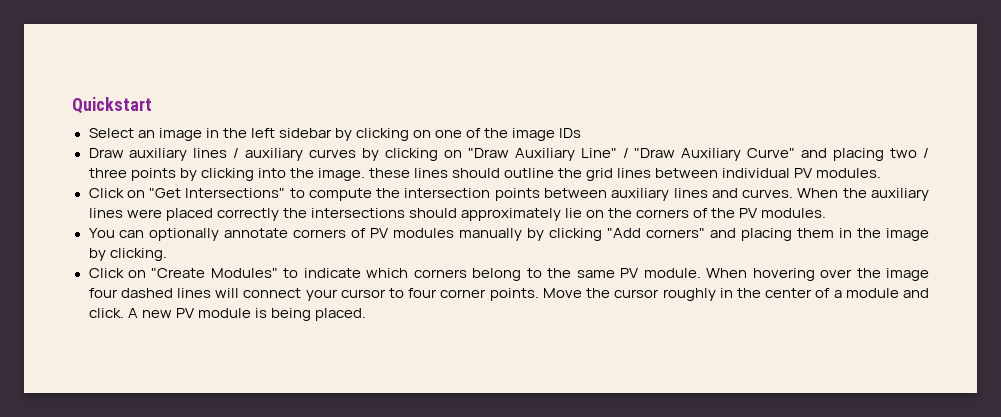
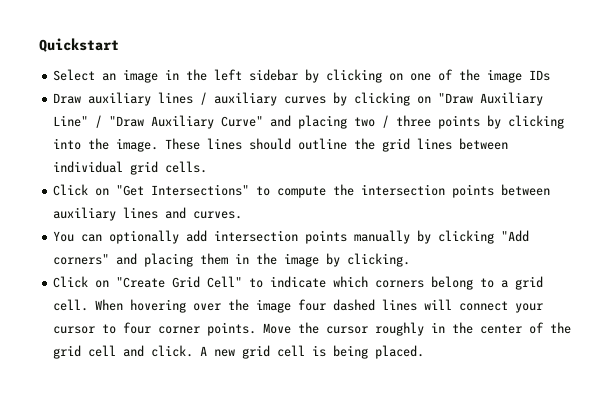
[368,168,410,178] these -> [165,138,201,150] These
[794,168,882,178] PV modules. -> [130,161,208,175] grid cells.
[797,188,929,201] [88,208,827,221] [88,228,455,241] When the auxiliary lines were placed correctly the intersections should approximately lie on the corners of the PV modules. // You can optionally annotate corners of PV modules -> [53,230,348,244] // You can optionally add intersection points
[210,268,278,278] Modules" -> [172,276,243,288] Grid Cell"
[547,268,701,278] the same PV module. -> [501,276,544,290] [53,299,89,311] a grid cell.
[833,288,899,298] a module -> [550,322,572,334] [53,345,117,359] the grid cell
[175,308,251,318] PV module -> [242,345,306,359] grid cell

